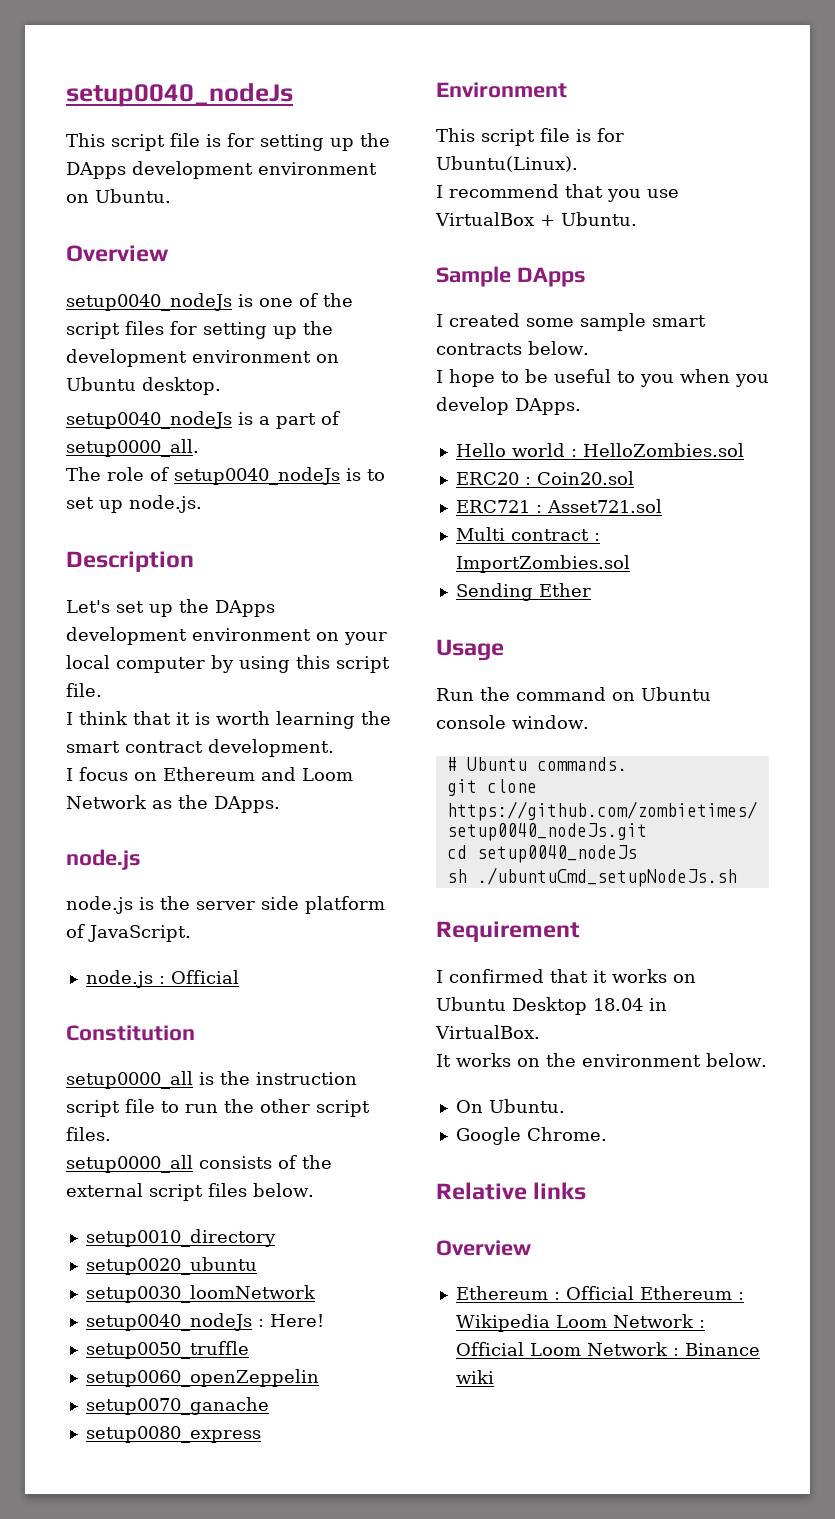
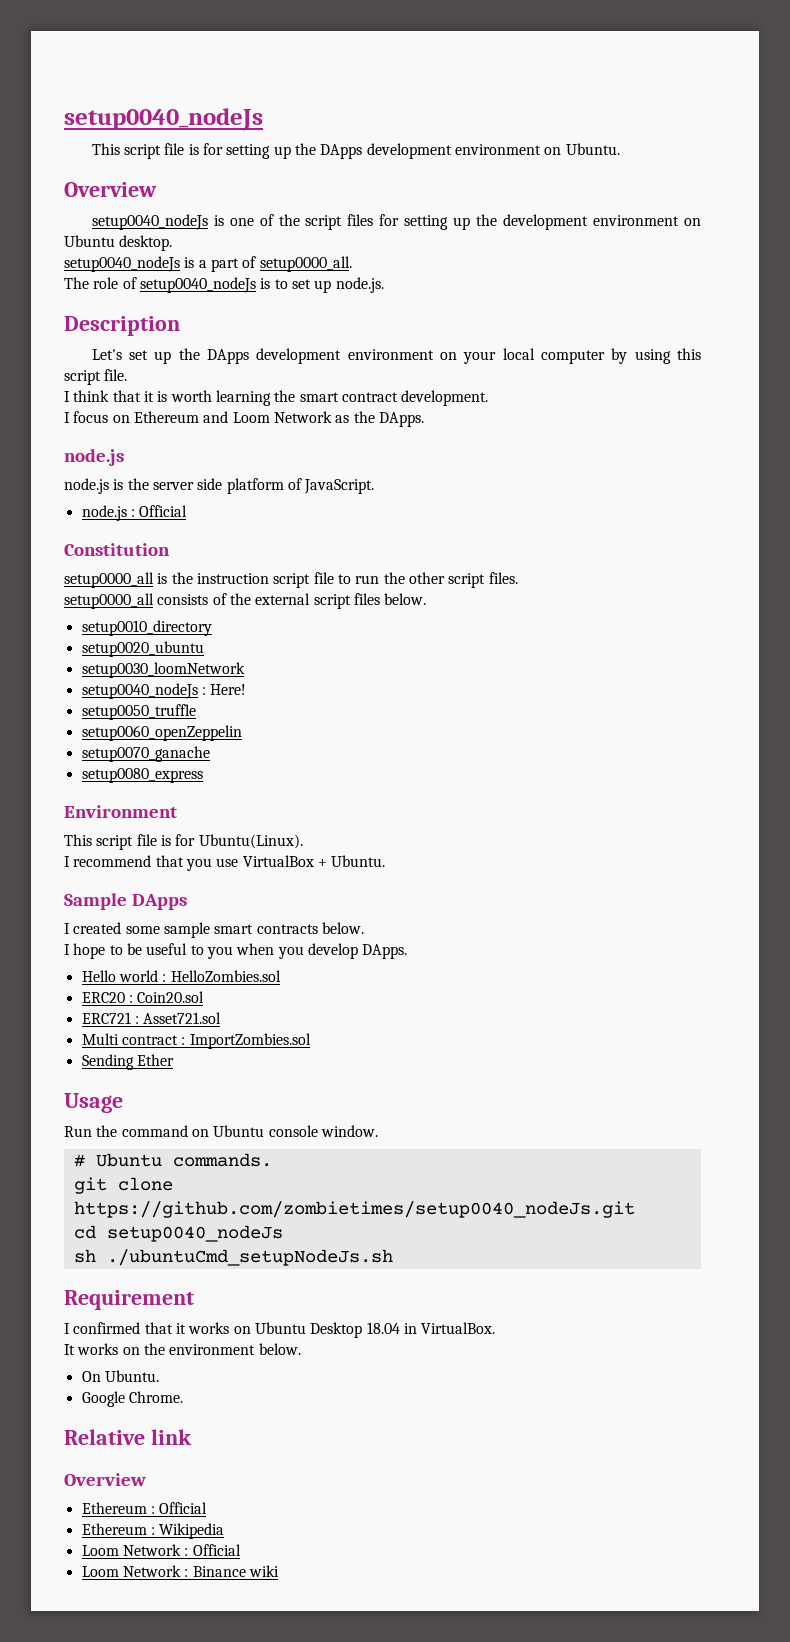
[533,1182,587,1200] links -> [150,1429,192,1445] link
(634, 1293) none -> (208, 1508) //
(550, 1323) none -> (225, 1531) //
(524, 1349) none -> (241, 1550) //

